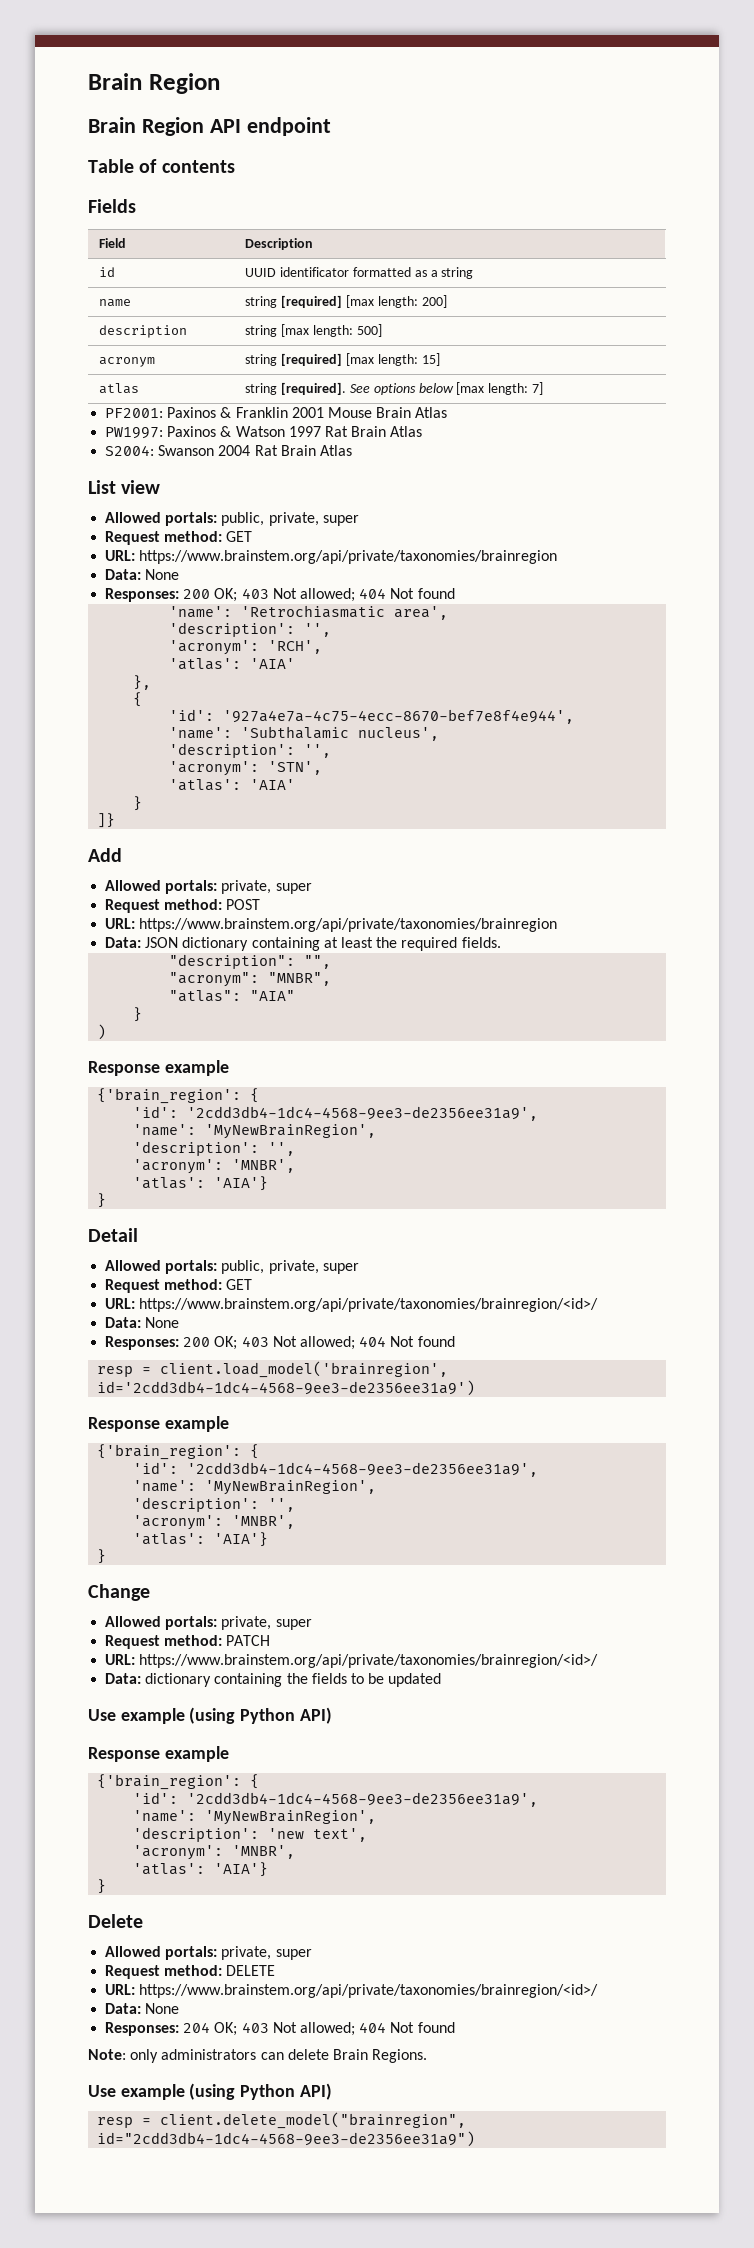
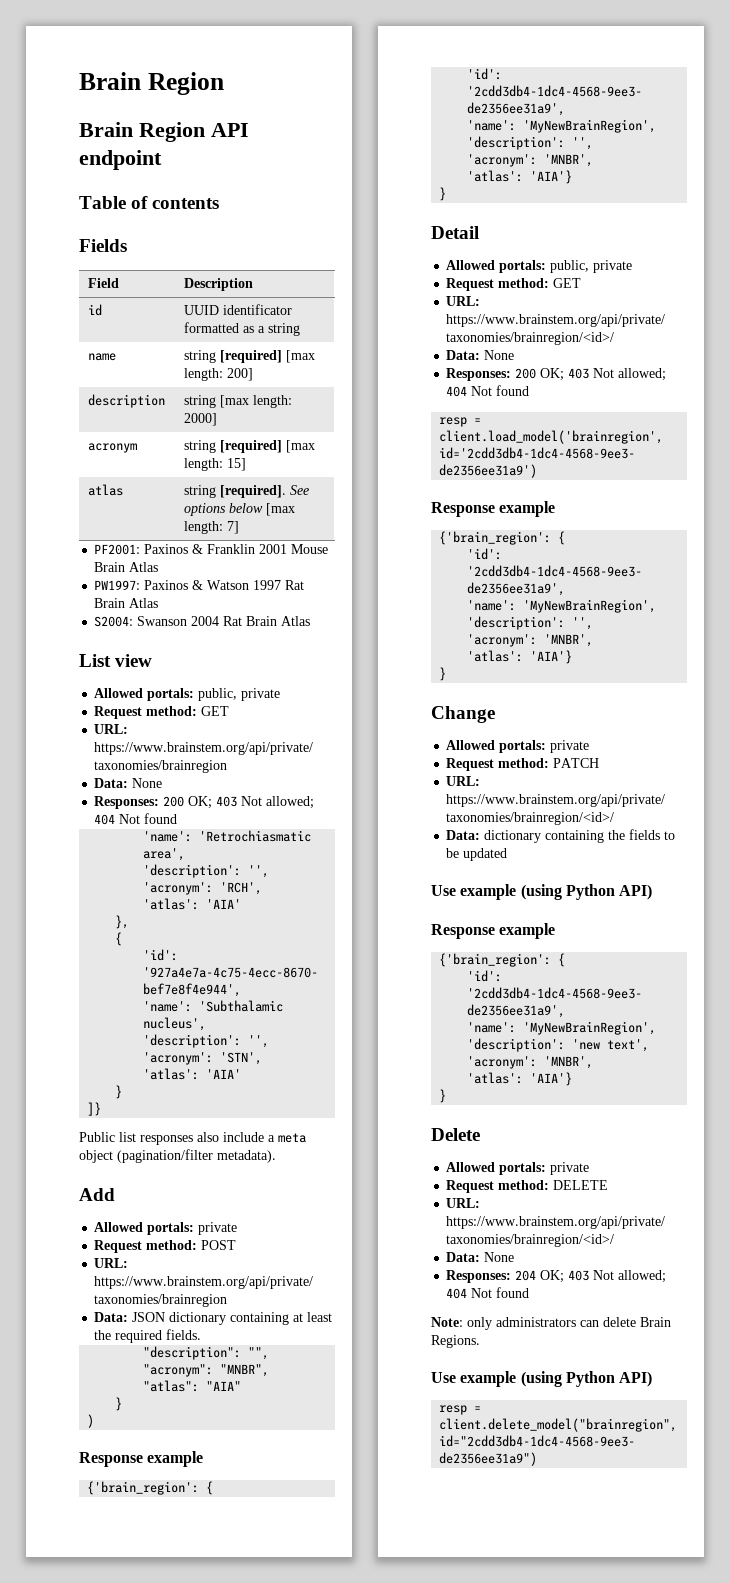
[356,324,382,337] 500] -> [184,413,218,426] 2000]
[268,512,359,526] private, super -> [241,688,281,701] private
(116, 820) none -> [79,1132,306,1145] [79,1149,276,1163] // Public list responses also include a meta object (pagination/filter metadata).
[221,880,312,894] private, super -> [198,1222,238,1235] private
[268,1260,359,1274] private, super -> [593,260,633,273] private
[221,1616,312,1630] private, super -> [550,740,590,753] private
[221,1946,312,1960] private, super -> [550,1162,590,1175] private

